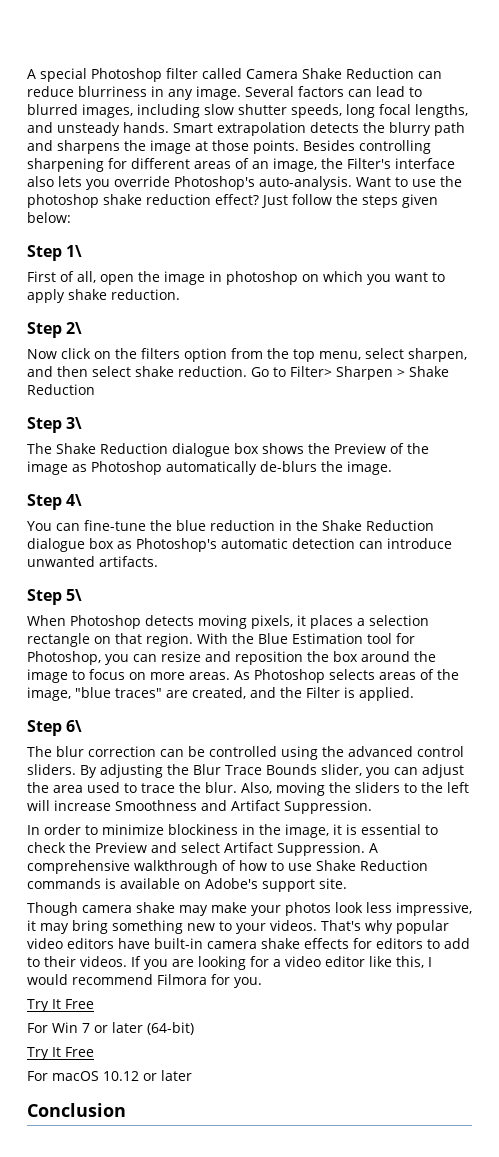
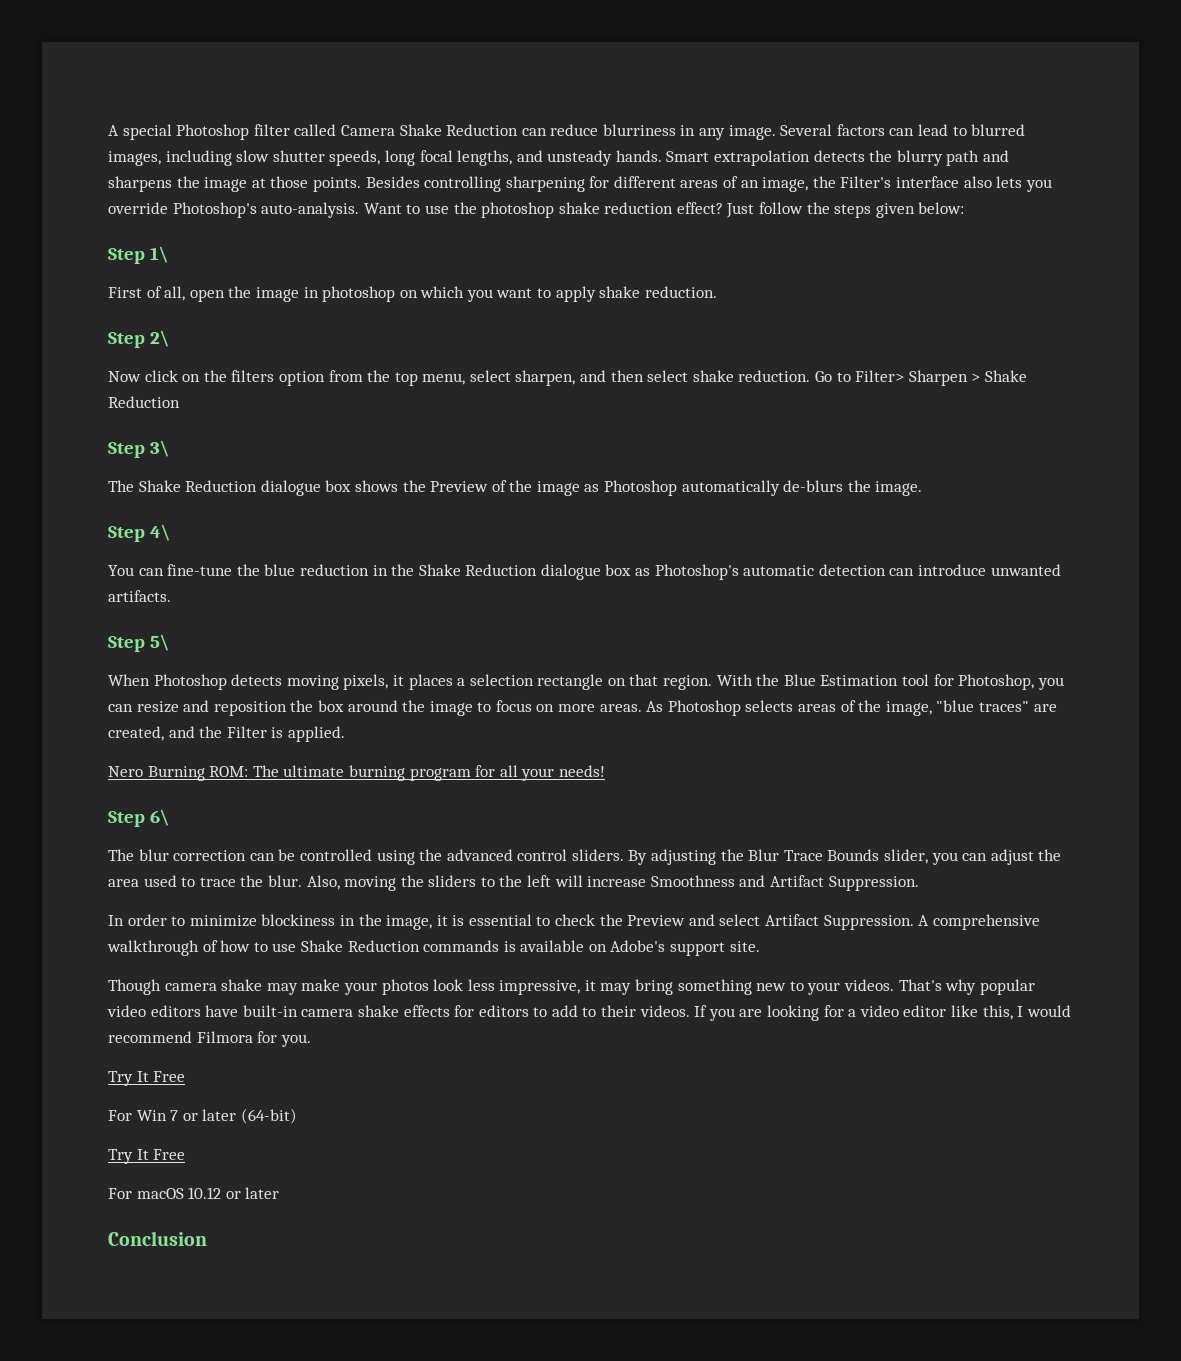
(414, 694) none -> [108,765,605,781] // Nero Burning ROM: The ultimate burning program for all your needs!

